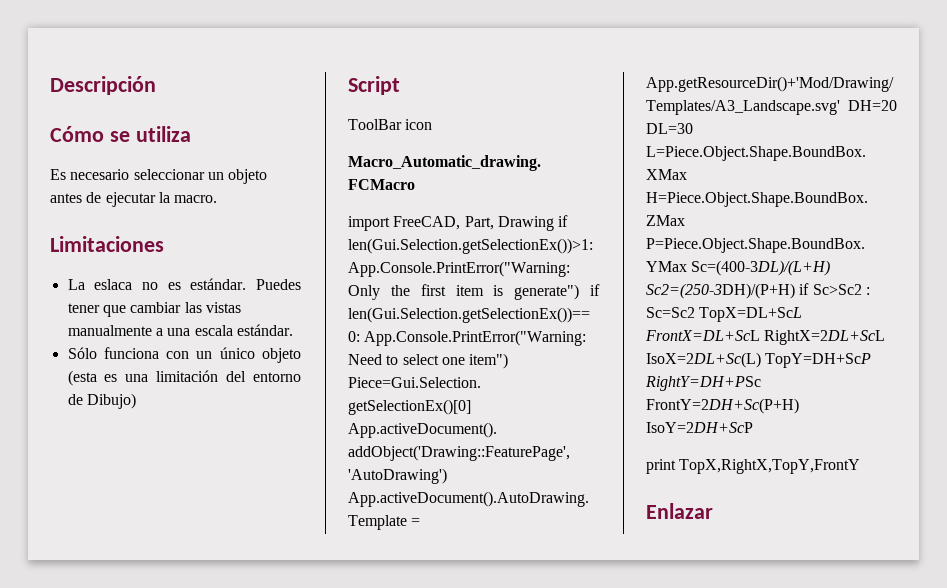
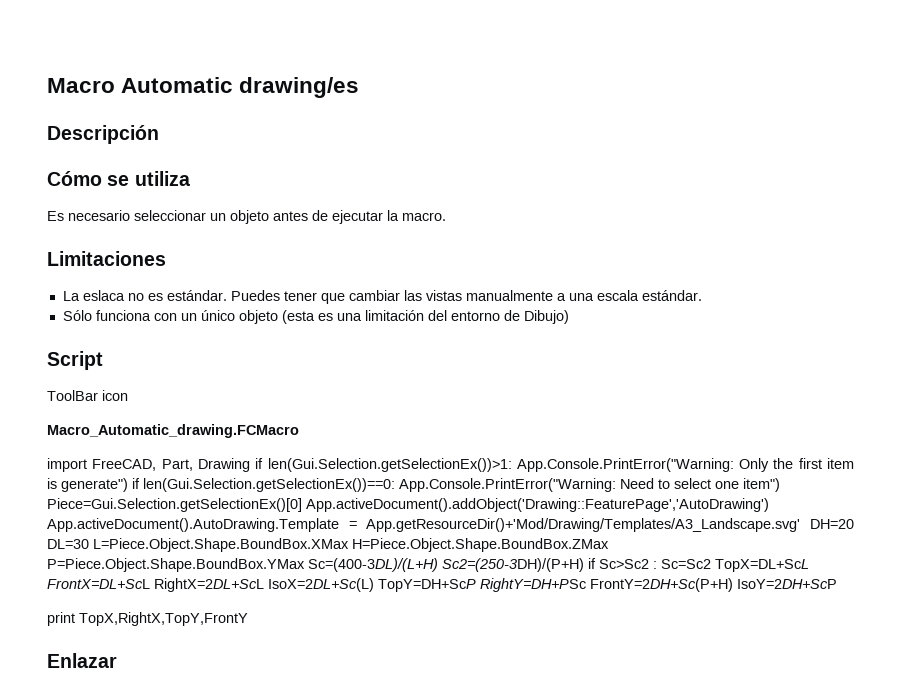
(50, 85) none -> [47,77,360,98] Macro Automatic drawing/es //

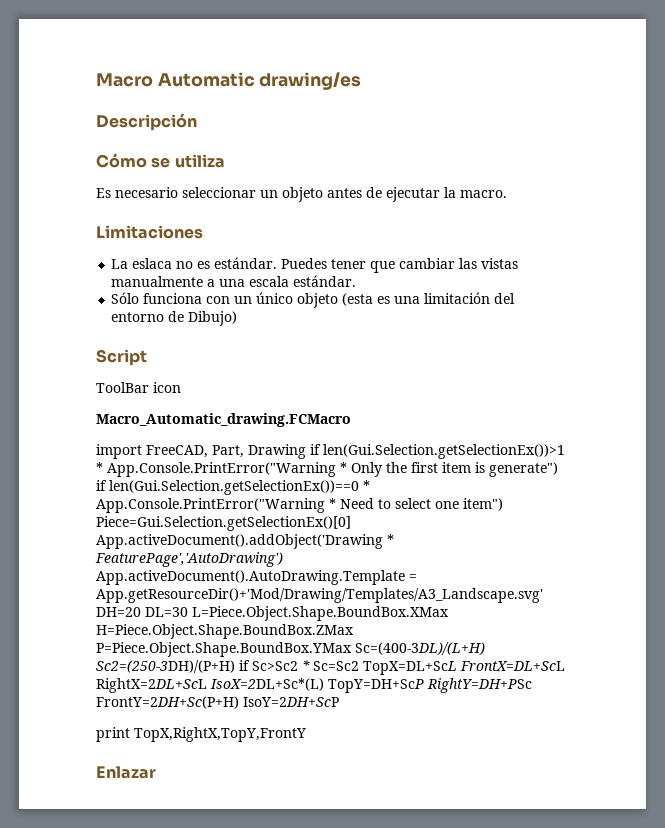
[267,458,734,472] len(Gui.Selection.getSelectionEx())>1: App.Console.PrintError("Warning: -> [323,444,565,459] [96,462,347,477] len(Gui.Selection.getSelectionEx())>1 * App.Console.PrintError("Warning *
[143,478,616,492] len(Gui.Selection.getSelectionEx())==0: App.Console.PrintError("Warning: -> [109,480,370,495] [96,498,336,513] len(Gui.Selection.getSelectionEx())==0 * App.Console.PrintError("Warning *
[306,498,769,512] App.activeDocument().addObject('Drawing::FeaturePage','AutoDrawing') -> [96,534,394,549] [95,552,283,567] App.activeDocument().addObject('Drawing * FeaturePage','AutoDrawing')
[653,561,657,569] : -> [302,660,310,671] *
[268,578,374,592] IsoX=2DL+Sc(L) -> [210,678,324,691] IsoX=2DL+Sc*(L)

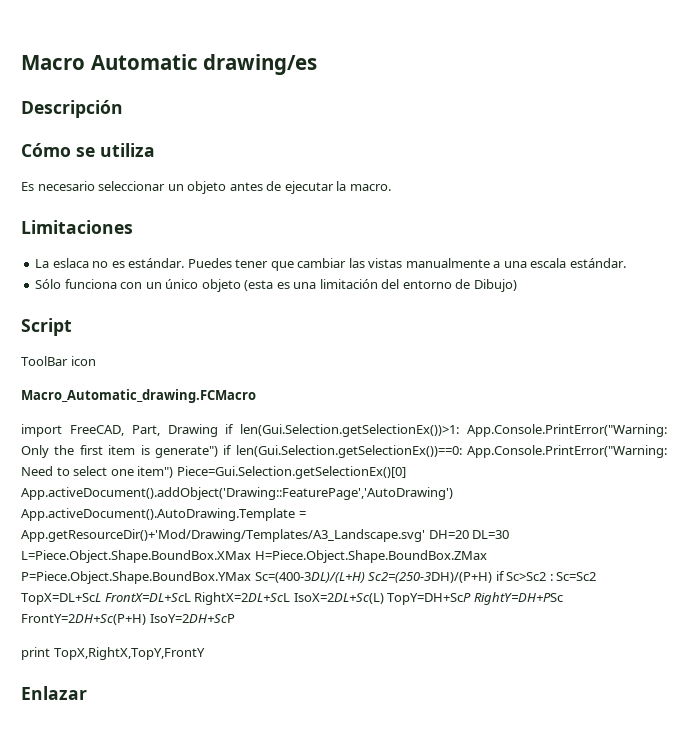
[323,444,565,459] [96,462,347,477] len(Gui.Selection.getSelectionEx())>1 * App.Console.PrintError("Warning * -> [240,424,668,437] len(Gui.Selection.getSelectionEx())>1: App.Console.PrintError("Warning:
[109,480,370,495] [96,498,336,513] len(Gui.Selection.getSelectionEx())==0 * App.Console.PrintError("Warning * -> [235,445,667,458] len(Gui.Selection.getSelectionEx())==0: App.Console.PrintError("Warning:
[96,534,394,549] [95,552,283,567] App.activeDocument().addObject('Drawing * FeaturePage','AutoDrawing') -> [21,487,453,500] App.activeDocument().addObject('Drawing::FeaturePage','AutoDrawing')
[302,660,310,671] * -> [549,574,553,581] :
[210,678,324,691] IsoX=2DL+Sc*(L) -> [293,593,384,604] IsoX=2DL+Sc(L)

